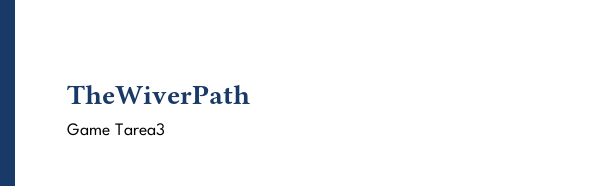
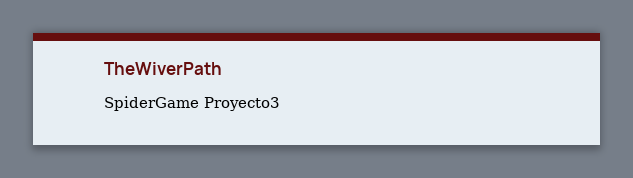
[67,123,165,136] Game Tarea3 -> [104,96,280,111] SpiderGame Proyecto3

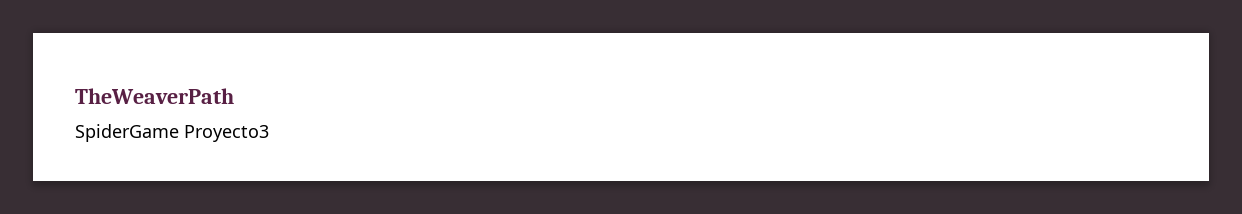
[104,62,222,75] TheWiverPath -> [75,88,234,104] TheWeaverPath

